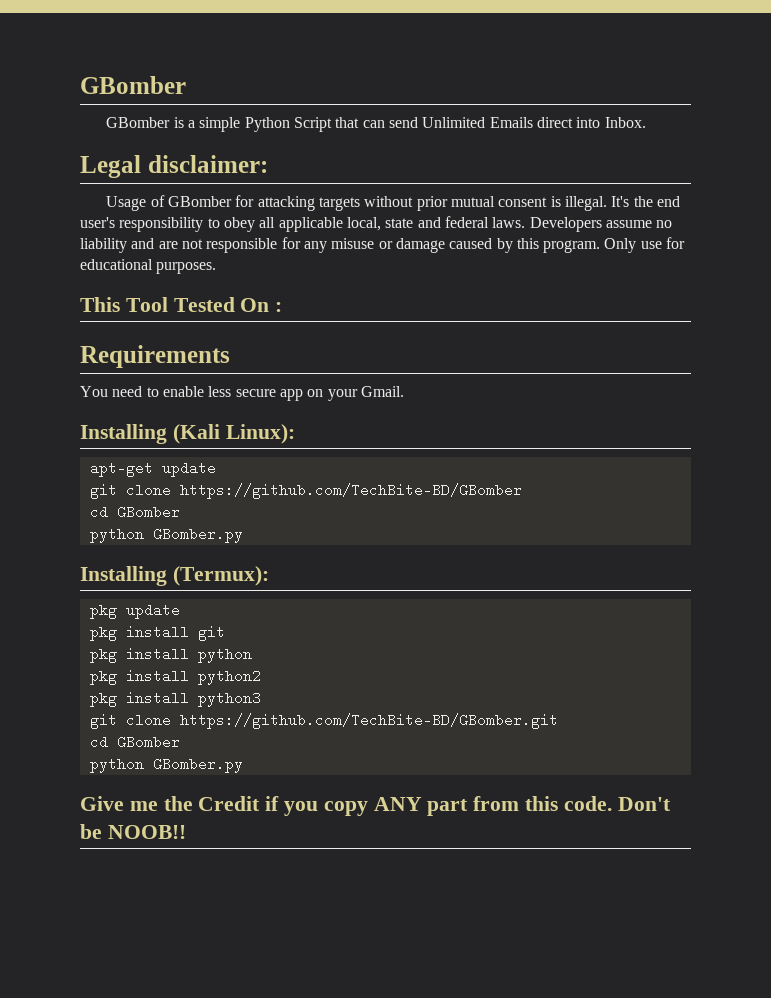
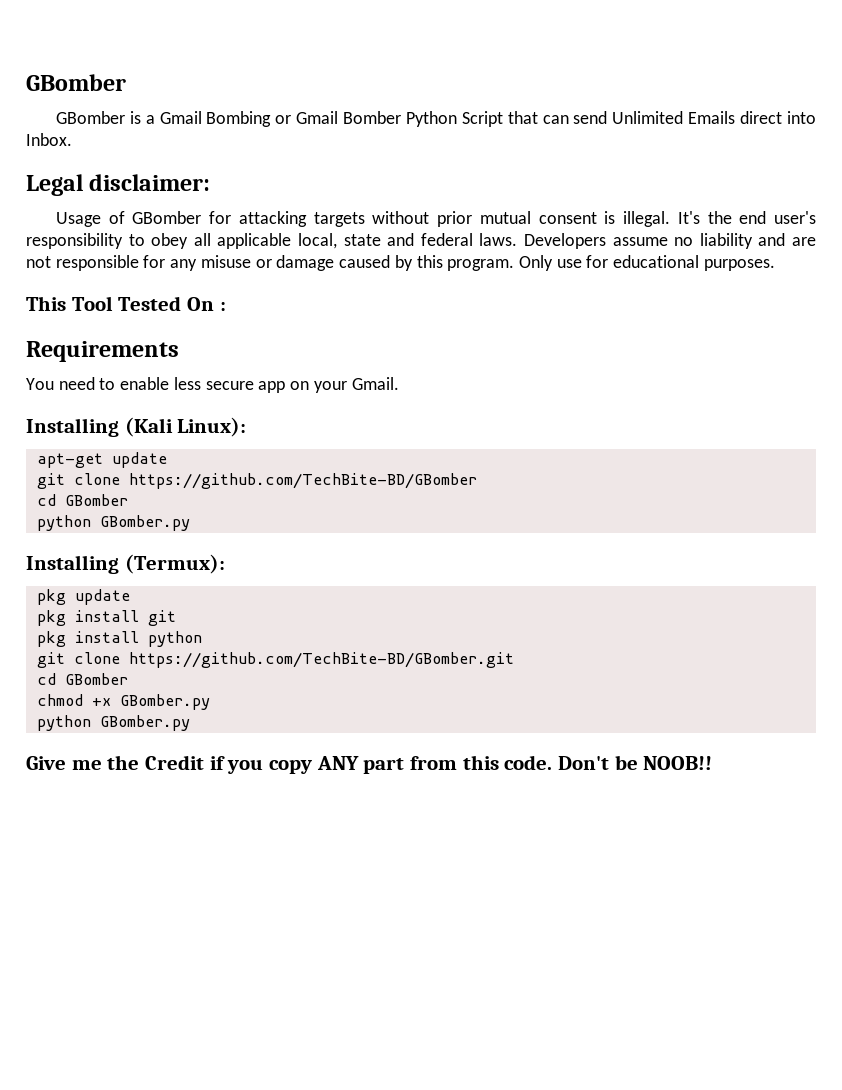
[199,117,241,132] simple -> [159,111,402,127] Gmail Bombing or Gmail Bomber
[89,669,261,685] [89,691,261,707] // pkg install python2 // pkg install python3 -> (202, 639) none
(180, 742) none -> [36,694,210,710] // chmod +x GBomber.py

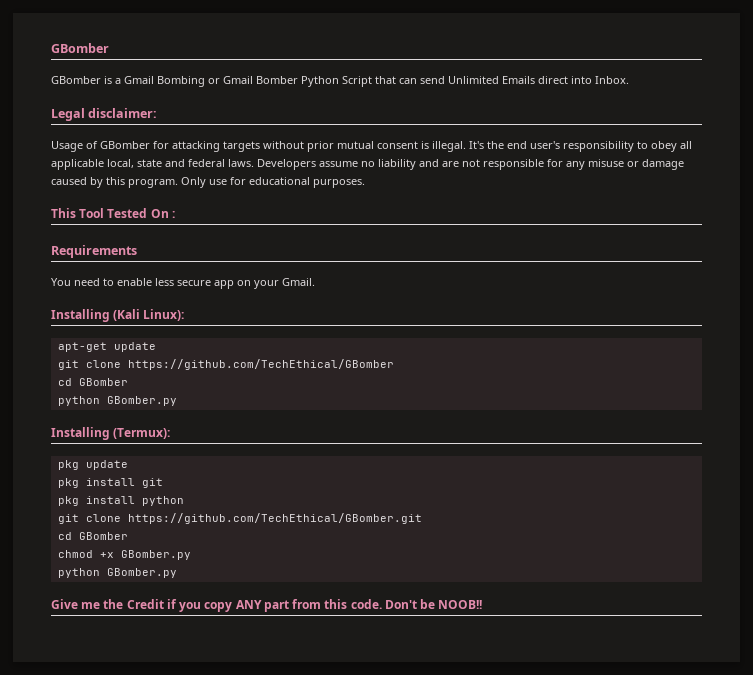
[128,473,477,489] https://github.com/TechBite-BD/GBomber -> [127,359,394,370] https://github.com/TechEthical/GBomber
[128,652,514,668] https://github.com/TechBite-BD/GBomber.git -> [127,513,422,524] https://github.com/TechEthical/GBomber.git

